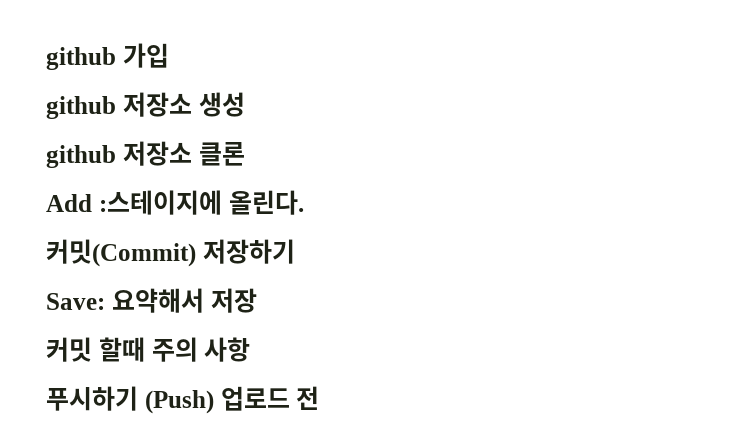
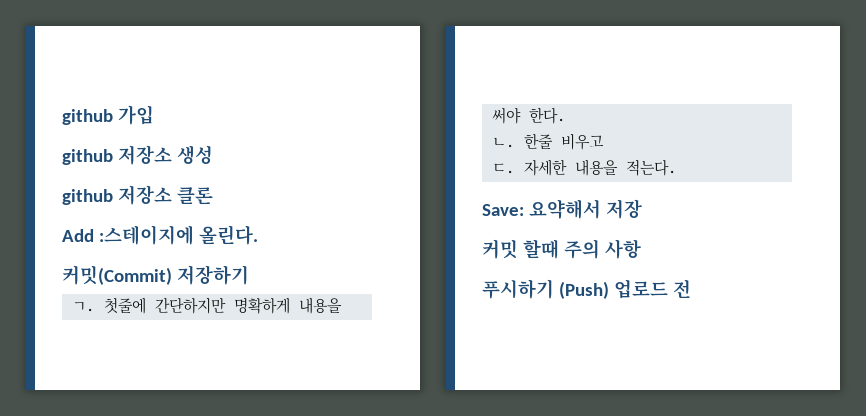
(295, 251) none -> [71,297,342,314] [491,107,566,124] [491,133,604,150] [491,159,677,176] // ㄱ. 첫줄에 간단하지만 명확하게 내용을 써야 한다. // ㄴ. 한줄 비우고 // ㄷ. 자세한 내용을 적는다.

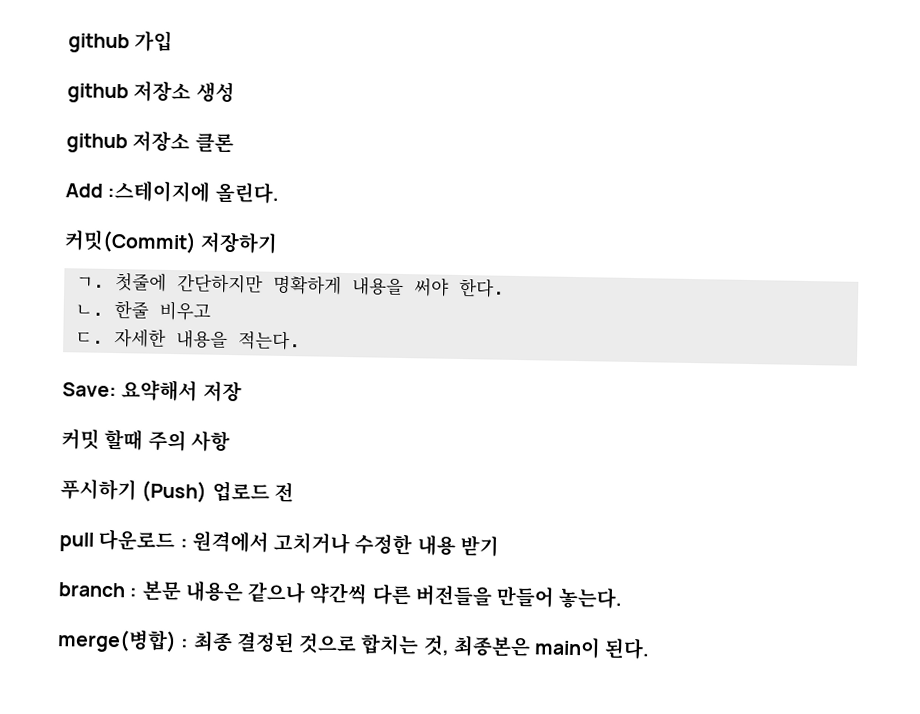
(691, 288) none -> [59,528,499,557] [58,580,624,609] [57,628,651,660] // pull 다운로드 : 원격에서 고치거나 수정한 내용 받기 // branch : 본문 내용은 같으나 약간씩 다른 버전들을 만들어 놓는다. // merge(병합) : 최종 결정된 것으로 합치는 것, 최종본은 main이 된다.

